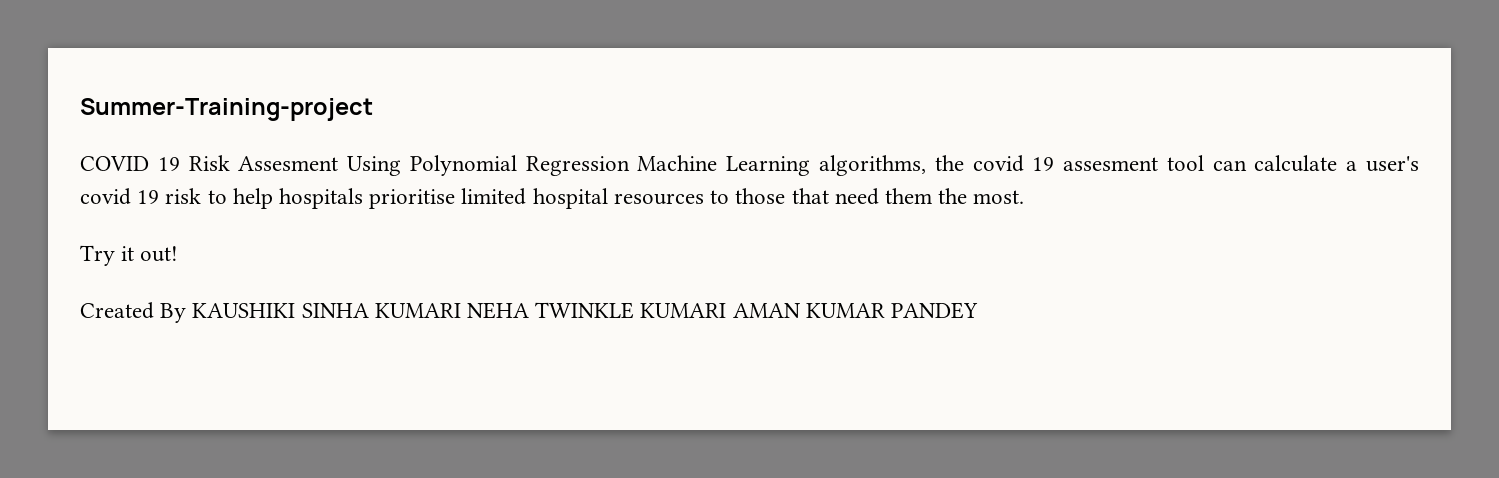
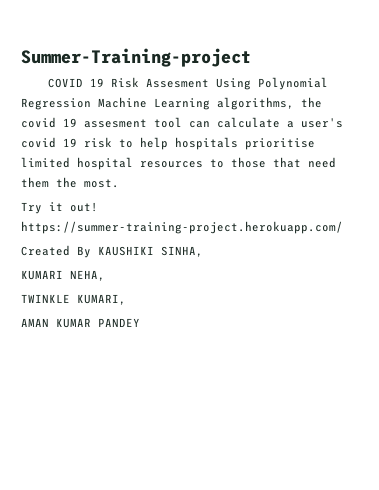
(179, 254) none -> [21,221,343,234] https://summer-training-project.herokuapp.com/
[301,302,727,319] SINHA KUMARI NEHA TWINKLE KUMARI -> [161,246,203,257] [21,270,105,281] [21,294,126,305] SINHA, // KUMARI NEHA, // TWINKLE KUMARI, //

